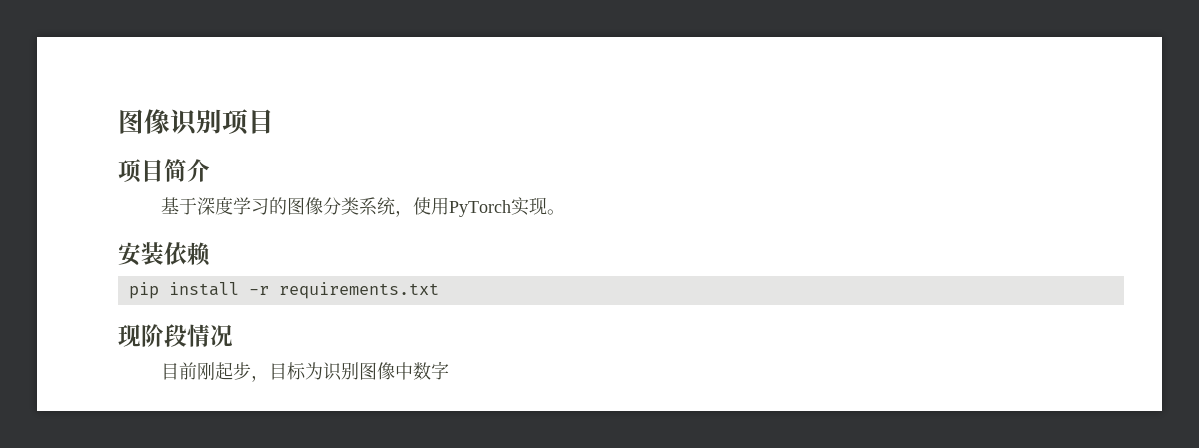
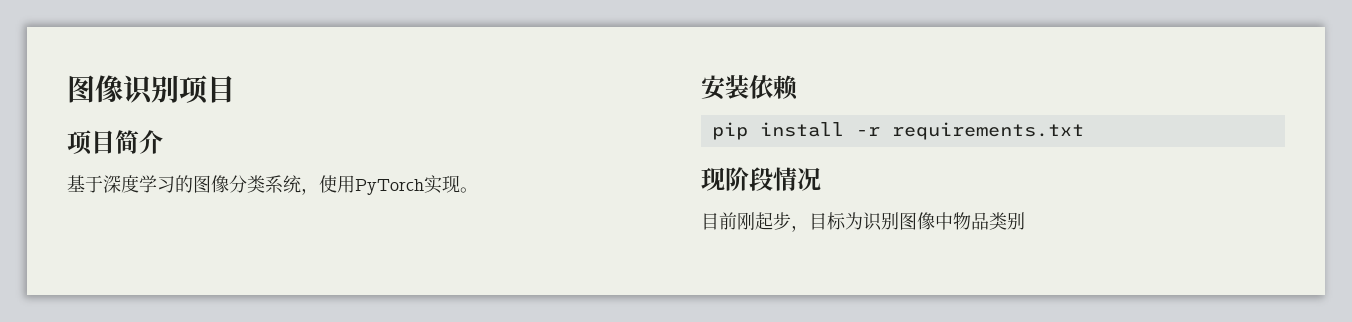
[413,361,450,380] 数字 -> [953,212,1025,230] 物品类别

